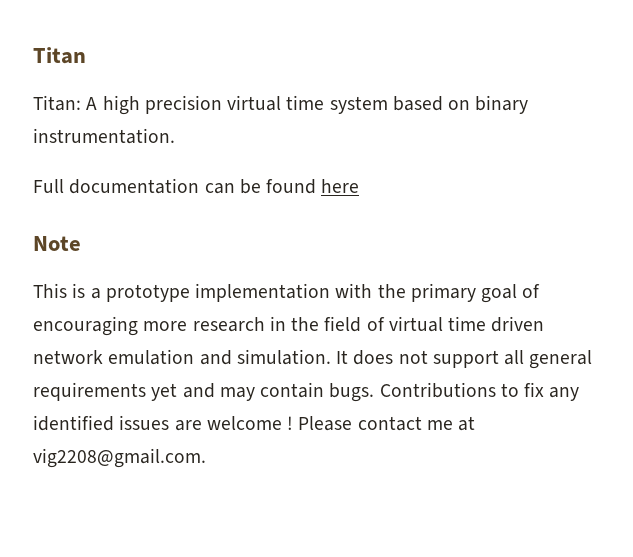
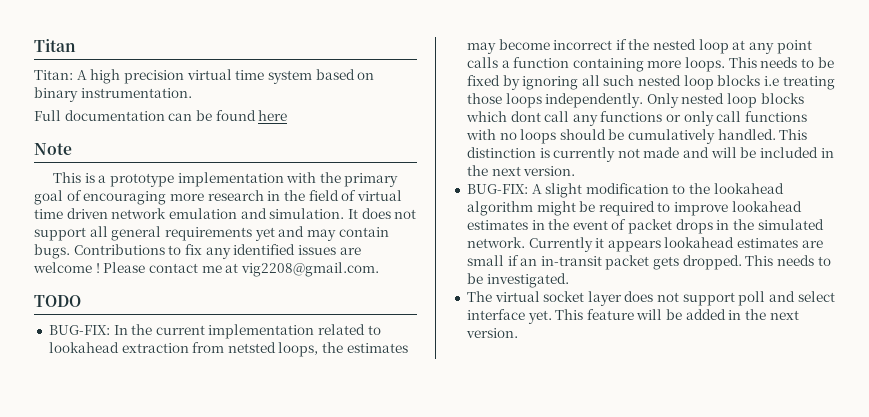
(206, 458) none -> [34,295,81,307] [48,324,381,339] [48,342,408,357] [466,39,812,54] [466,57,834,72] [466,75,835,90] [466,93,804,108] [465,111,808,126] [465,129,808,144] [466,147,834,162] [466,165,576,176] [466,183,784,198] [466,201,802,216] [466,219,824,234] [466,237,823,252] [466,255,831,270] [466,273,569,288] [466,291,835,306] [466,309,799,324] [465,328,518,338] // TODO // BUG-FIX: In the current implementation related to lookahead extraction from netsted loops, the estimates may become incorrect if the nested loop at any point calls a function containing more loops. This needs to be fixed by ignoring all such nested loop blocks i.e treating those loops independently. Only nested loop blocks which dont call any functions or only call functions with no loops should be cumulatively handled. This distinction is currently not made and will be included in the next version. // BUG-FIX: A slight modification to the lookahead algorithm might be required to improve lookahead estimates in the event of packet drops in the simulated network. Currently it appears lookahead estimates are small if an in-transit packet gets dropped. This needs to be investigated. // The virtual socket layer does not support poll and select interface yet. This feature will be added in the next version.

